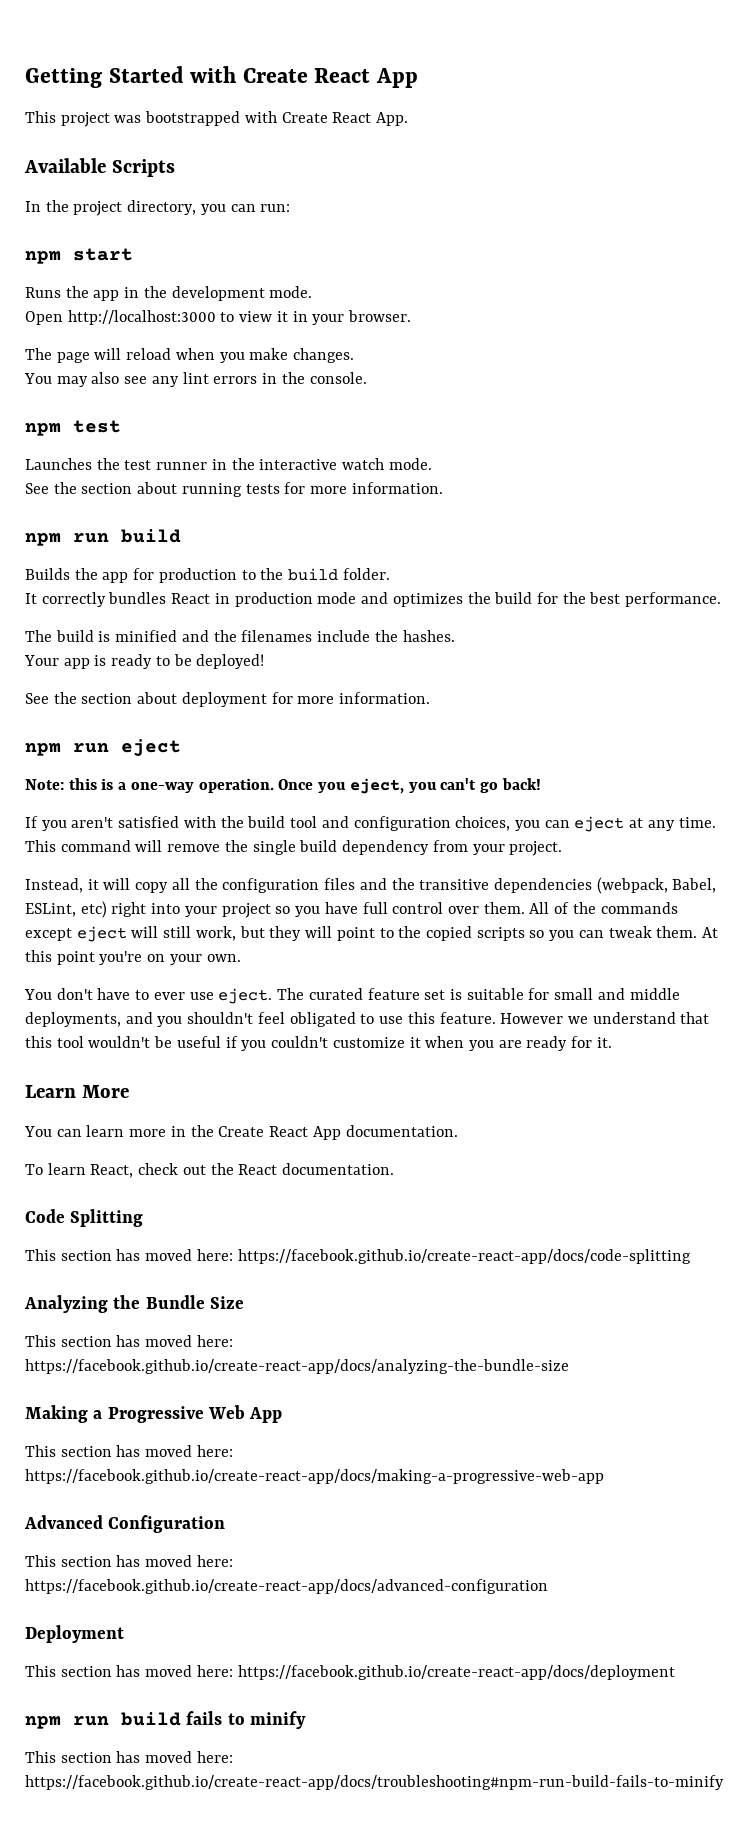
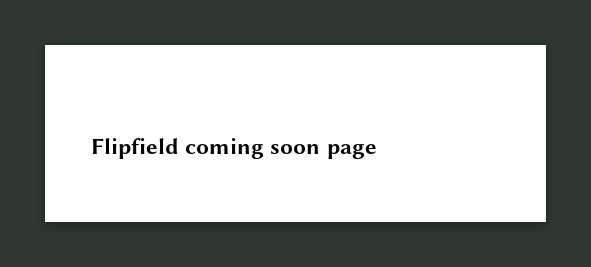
[25,66,419,88] [25,111,409,127] [24,158,175,177] [25,200,291,216] [25,248,133,264] [25,286,313,301] [25,310,412,325] [25,348,355,363] [24,372,367,387] [25,420,121,436] [25,458,432,470] [25,482,443,497] [25,529,181,546] [25,568,390,583] [25,592,722,607] [25,630,455,642] [24,654,265,669] [25,692,431,707] [25,739,181,756] [25,778,541,794] [25,816,716,832] [25,840,563,856] [25,877,717,894] [25,901,678,918] [25,926,719,942] [25,950,241,965] [24,988,680,1004] [25,1012,710,1027] [25,1036,612,1051] [25,1085,129,1098] [24,1125,458,1140] [25,1163,395,1178] [25,1209,144,1227] [25,1249,691,1264] [24,1295,244,1313] [25,1335,233,1347] [25,1359,569,1374] [25,1405,283,1423] [25,1445,233,1457] [25,1469,604,1484] [24,1515,226,1533] [25,1555,233,1567] [25,1579,548,1594] [25,1625,124,1643] [25,1665,675,1680] [25,1711,306,1729] [25,1751,233,1763] [25,1775,724,1790] Getting Started with Create React App // This project was bootstrapped with Create React App. // Available Scripts // In the project directory, you can run: // npm start // Runs the app in the development mode. // Open http://localhost:3000 to view it in your browser. // The page will reload when you make changes. // You may also see any lint errors in the console. // npm test // Launches the test runner in the interactive watch mode. // See the section about running tests for more information. // npm run build // Builds the app for production to the build folder. // It correctly bundles React in production mode and optimizes the build for the best performance. // The build is minified and the filenames include the hashes. // Your app is ready to be deployed! // See the section about deployment for more information. // npm run eject // Note: this is a one-way operation. Once you eject, you can't go back! // If you aren't satisfied with the build tool and configuration choices, you can eject at any time. This command will remove the single build dependency from your project. // Instead, it will copy all the configuration files and the transitive dependencies (webpack, Babel, ESLint, etc) right into your project so you have full control over them. All of the commands except eject will still work, but they will point to the copied scripts so you can tweak them. At this point you're on your own. // You don't have to ever use eject. The curated feature set is suitable for small and middle deployments, and you shouldn't feel obligated to use this feature. However we understand that this tool wouldn't be useful if you couldn't customize it when you are ready for it. // Learn More // You can learn more in the Create React App documentation. // To learn React, check out the React documentation. // Code Splitting // This section has moved here: https://facebook.github.io/create-react-app/docs/code-splitting // Analyzing the Bundle Size // This section has moved here: https://facebook.github.io/create-react-app/docs/analyzing-the-bundle-size // Making a Progressive Web App // This section has moved here: https://facebook.github.io/create-react-app/docs/making-a-progressive-web-app // Advanced Configuration // This section has moved here: https://facebook.github.io/create-react-app/docs/advanced-configuration // Deployment // This section has moved here: https://facebook.github.io/create-react-app/docs/deployment // npm run build fails to minify // This section has moved here: https://facebook.github.io/create-react-app/docs/troubleshooting#npm-run-build-fails-to-minify -> [91,138,377,159] Flipfield coming soon page

